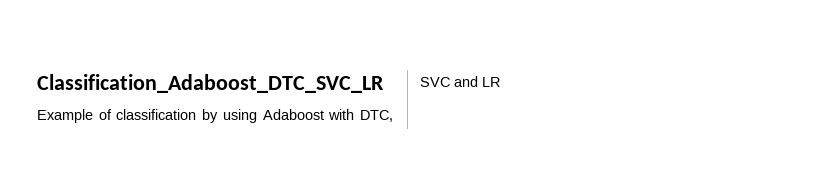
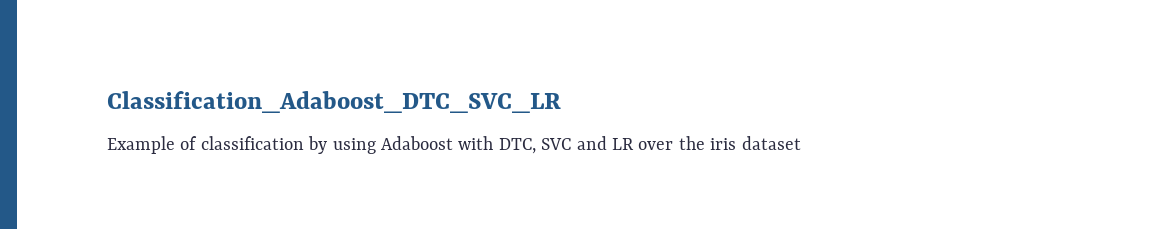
(500, 82) none -> [638,136,801,150] over the iris dataset

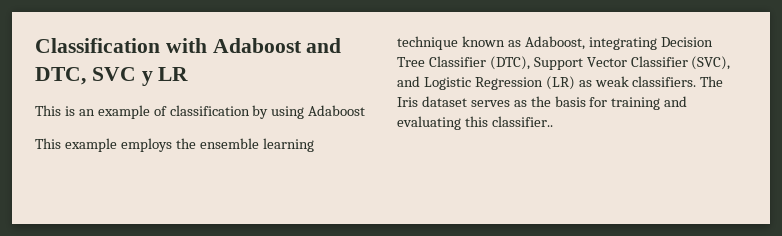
[107,91,561,113] [107,136,175,154] Classification_Adaboost_DTC_SVC_LR // Example -> [35,38,342,53] [35,67,189,86] [35,105,150,119] Classification with Adaboost and DTC, SVC y LR // This is an example
[458,136,801,154] with DTC, SVC and LR over the iris dataset -> [35,138,314,152] [397,36,713,50] [397,56,731,70] [397,76,724,90] [397,96,688,110] [397,116,553,130] // This example employs the ensemble learning technique known as Adaboost, integrating Decision Tree Classifier (DTC), Support Vector Classifier (SVC), and Logistic Regression (LR) as weak classifiers. The Iris dataset serves as the basis for training and evaluating this classifier..

